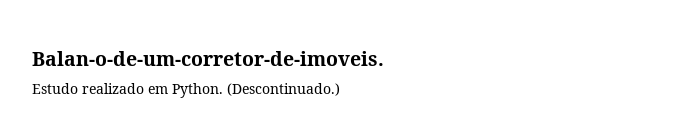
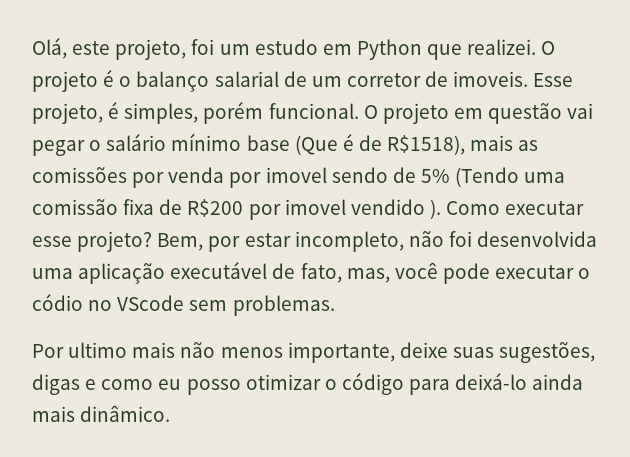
[32,51,384,66] [32,83,340,98] Balan-o-de-um-corretor-de-imoveis. // Estudo realizado em Python. (Descontinuado.) -> [32,38,556,60] [32,70,574,92] [32,102,594,124] [32,133,539,156] [32,167,566,188] [32,199,585,220] [32,231,598,252] [32,262,591,284] [32,294,335,316] [32,342,596,363] [32,373,584,395] [32,405,171,422] Olá, este projeto, foi um estudo em Python que realizei. O projeto é o balanço salarial de um corretor de imoveis. Esse projeto, é simples, porém funcional. O projeto em questão vai pegar o salário mínimo base (Que é de R$1518), mais as comissões por venda por imovel sendo de 5% (Tendo uma comissão fixa de R$200 por imovel vendido ). Como executar esse projeto? Bem, por estar incompleto, não foi desenvolvida uma aplicação executável de fato, mas, você pode executar o códio no VScode sem problemas. // Por ultimo mais não menos importante, deixe suas sugestões, digas e como eu posso otimizar o código para deixá-lo ainda mais dinâmico.

